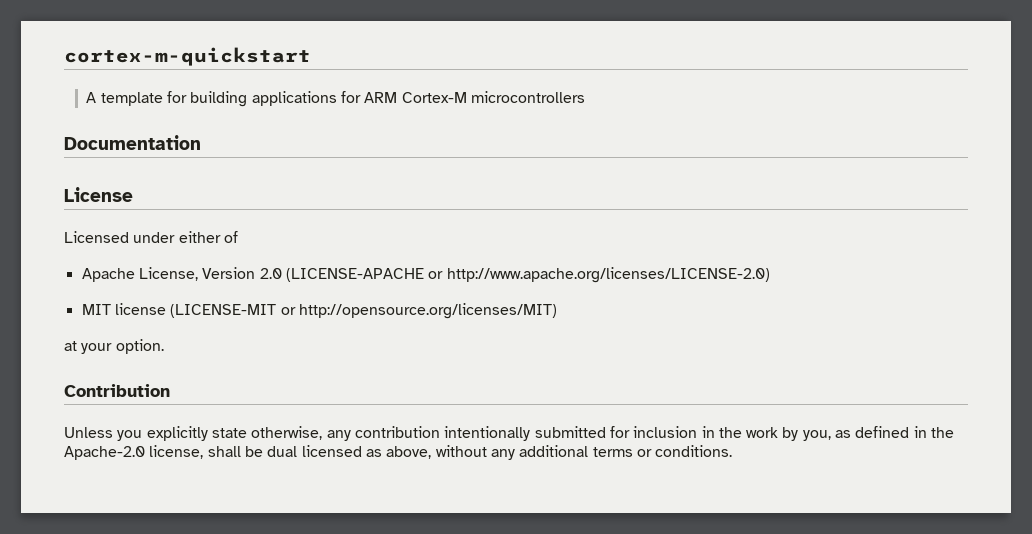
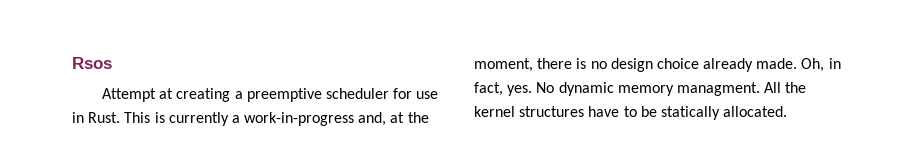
[64,47,311,66] [86,91,585,107] [64,135,201,150] [64,187,133,202] [64,231,238,243] [81,267,770,283] [81,303,557,319] [64,339,164,354] [64,384,170,397] [64,426,955,441] [64,445,733,460] cortex-m-quickstart // A template for building applications for ARM Cortex-M microcontrollers // Documentation // License // Licensed under either of // Apache License, Version 2.0 (LICENSE-APACHE or http://www.apache.org/licenses/LICENSE-2.0) // MIT license (LICENSE-MIT or http://opensource.org/licenses/MIT) // at your option. // Contribution // Unless you explicitly state otherwise, any contribution intentionally submitted for inclusion in the work by you, as defined in the Apache-2.0 license, shall be dual licensed as above, without any additional terms or conditions. -> [72,57,112,69] [101,88,439,102] [72,112,429,126] [474,58,841,72] [474,82,807,96] [474,106,788,120] Rsos // Attempt at creating a preemptive scheduler for use in Rust. This is currently a work-in-progress and, at the moment, there is no design choice already made. Oh, in fact, yes. No dynamic memory managment. All the kernel structures have to be statically allocated.

